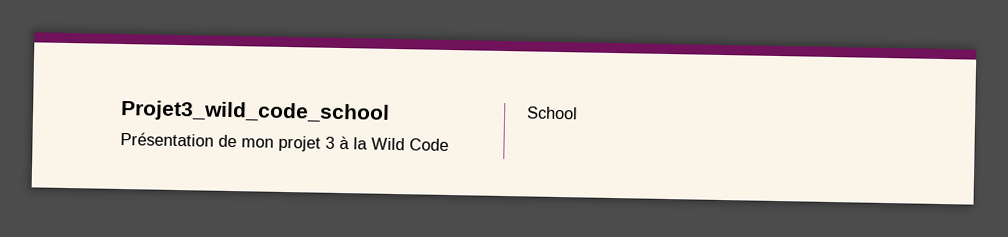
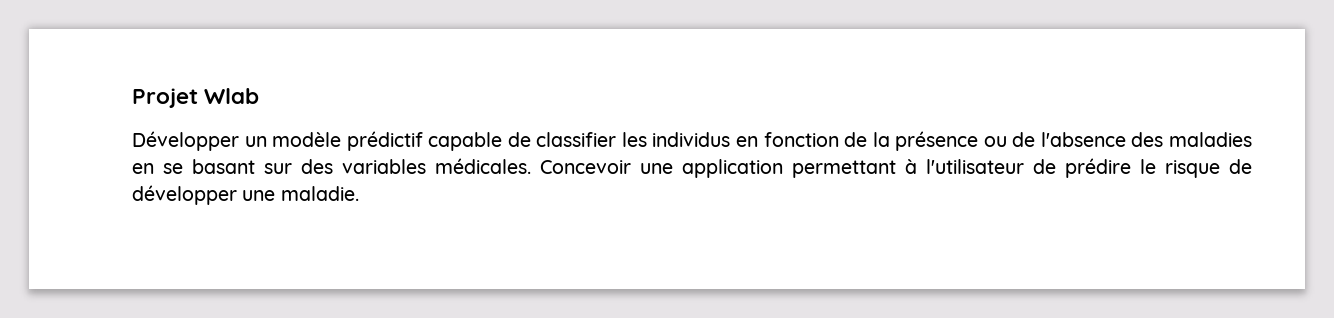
[120,99,390,124] [120,131,449,152] [527,106,578,120] Projet3_wild_code_school // Présentation de mon projet 3 à la Wild Code School -> [132,88,260,108] [132,131,1252,151] [132,158,1252,178] [132,185,359,205] Projet Wlab // Développer un modèle prédictif capable de classifier les individus en fonction de la présence ou de l'absence des maladies en se basant sur des variables médicales. Concevoir une application permettant à l'utilisateur de prédire le risque de développer une maladie.

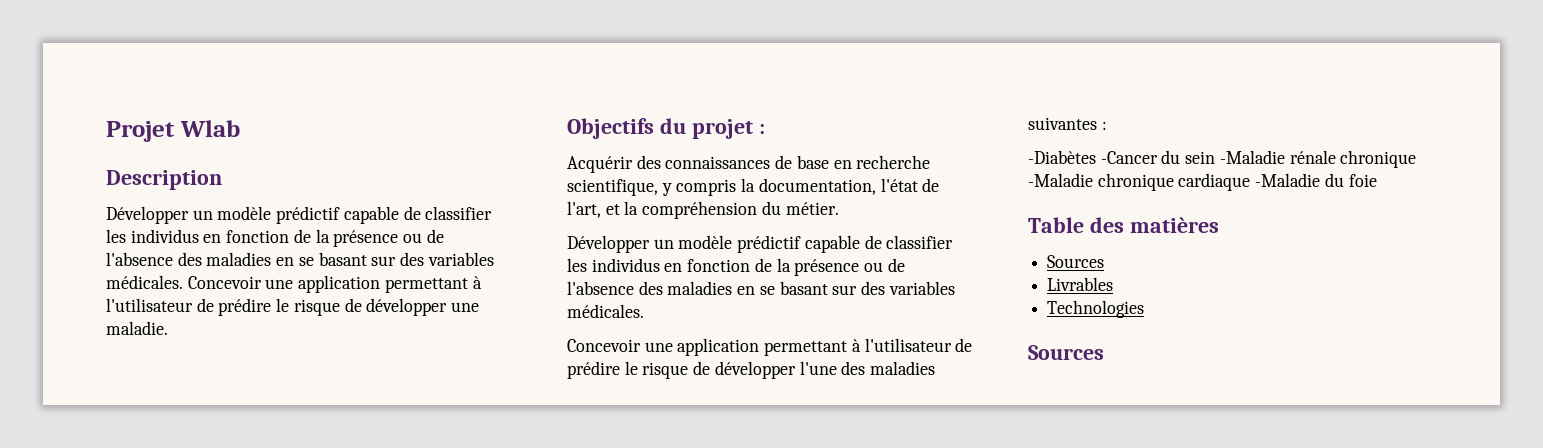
(260, 96) none -> [106,170,222,190] // Description
(359, 193) none -> [567,118,765,139] [567,155,931,173] [567,178,940,196] [567,201,839,219] [567,235,954,253] [567,258,905,276] [567,281,955,295] [567,304,644,318] [567,338,973,356] [567,361,936,379] [1028,117,1107,130] [1028,150,1417,168] [1028,173,1377,191] [1028,217,1219,233] [1047,255,1105,268] [1047,277,1114,291] [1047,300,1145,318] [1028,345,1104,360] // Objectifs du projet : // Acquérir des connaissances de base en recherche scientifique, y compris la documentation, l'état de l'art, et la compréhension du métier. // Développer un modèle prédictif capable de classifier les individus en fonction de la présence ou de l'absence des maladies en se basant sur des variables médicales. // Concevoir une application permettant à l'utilisateur de prédire le risque de développer l'une des maladies suivantes : // -Diabètes -Cancer du sein -Maladie rénale chronique -Maladie chronique cardiaque -Maladie du foie // Table des matières // Sources // Livrables // Technologies // Sources

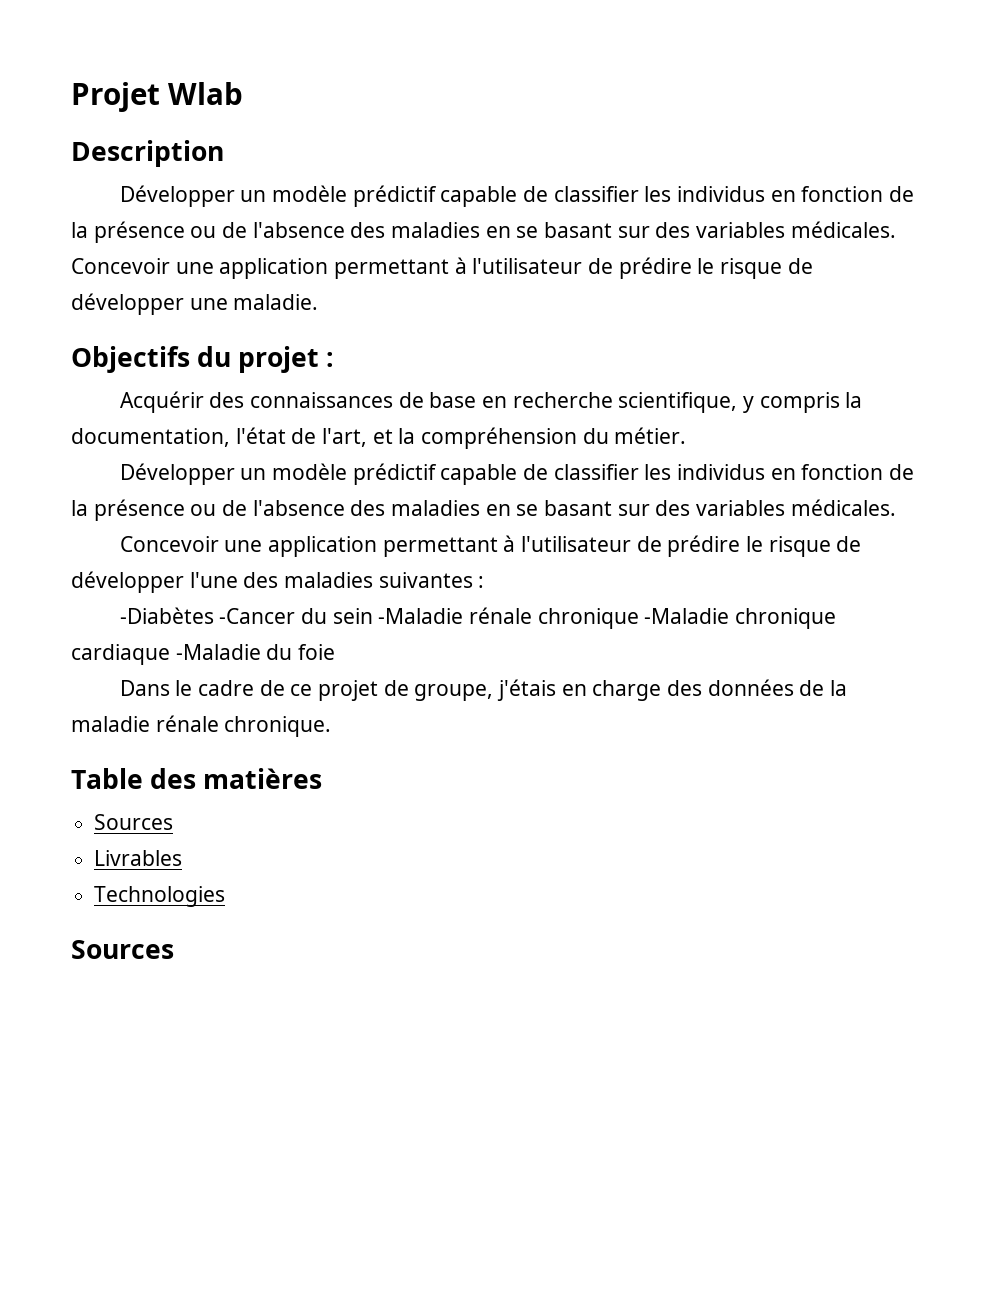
(1377, 180) none -> [119,679,848,701] [71,715,332,737] // Dans le cadre de ce projet de groupe, j'étais en charge des données de la maladie rénale chronique.

